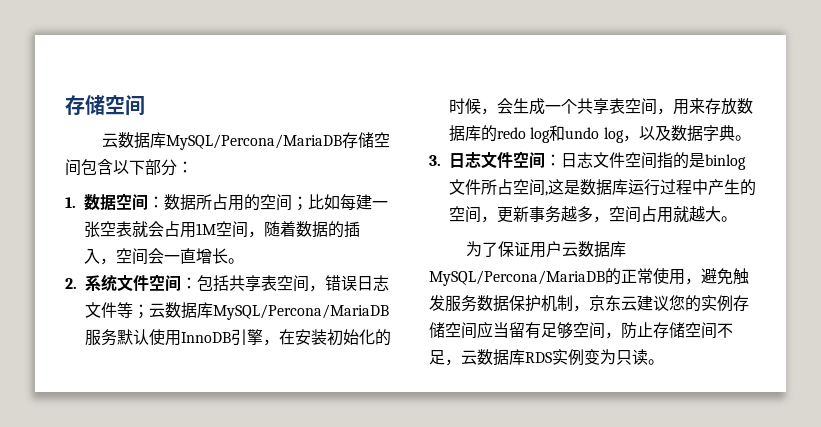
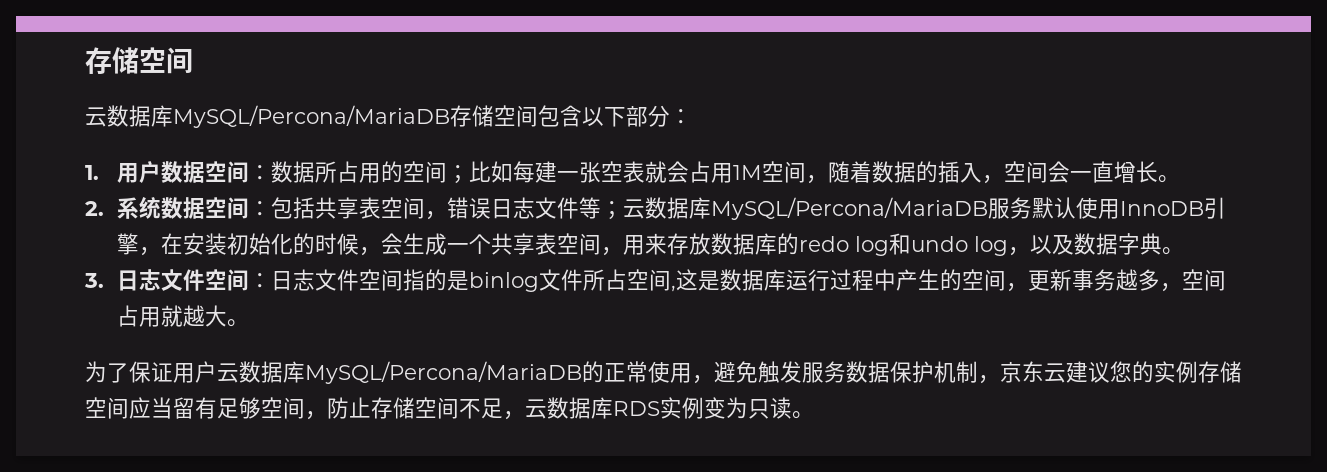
(76, 202) none -> [116,161,161,183] 用户
[117,275,149,292] 文件 -> [160,197,205,219] 数据

